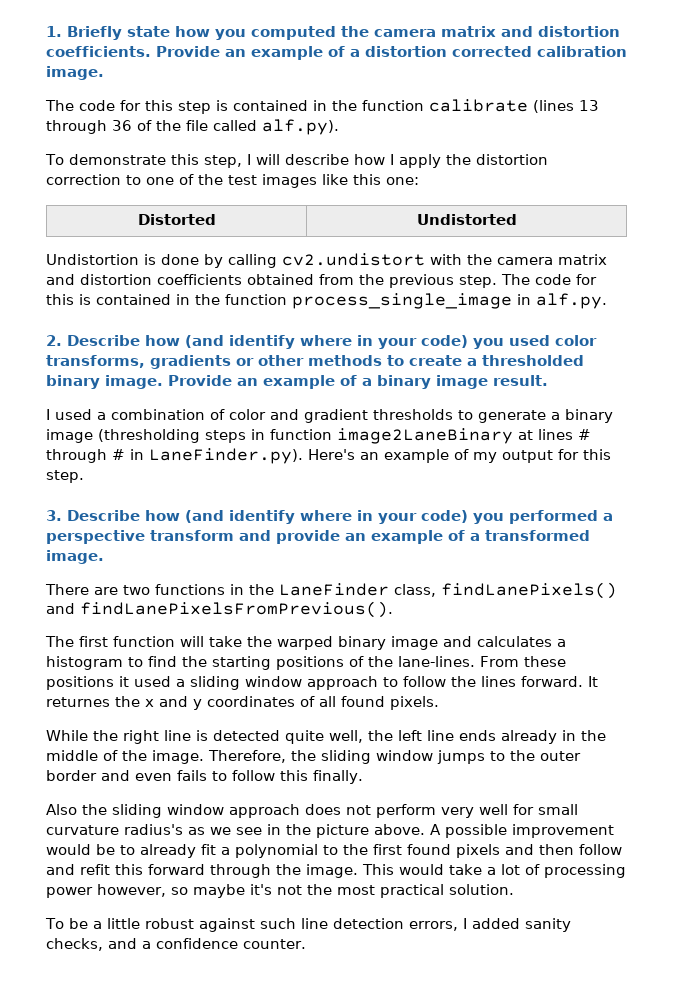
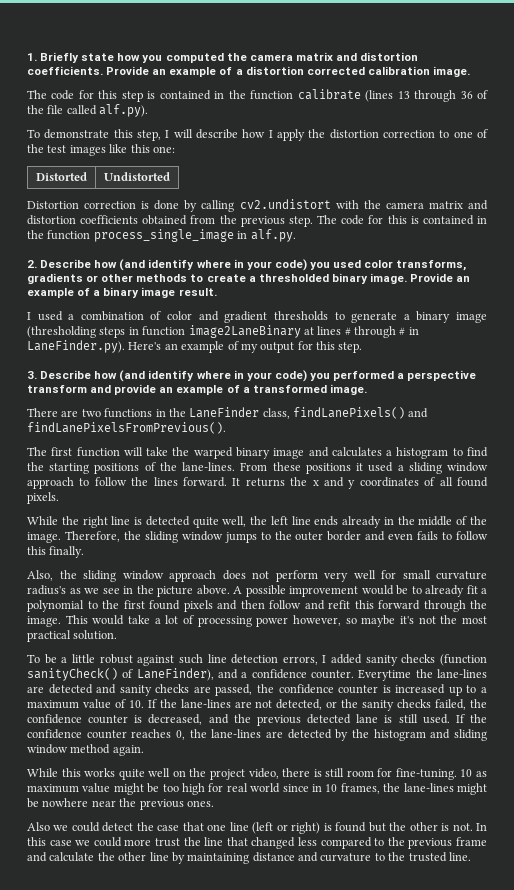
[46,254,139,265] Undistortion -> [27,201,137,209] Distortion correction
[46,697,110,707] returnes -> [245,478,285,487] returns
[46,804,77,815] Also -> [27,570,53,581] Also,
[46,938,306,951] checks, and a confidence counter. -> [401,654,488,666] [27,668,487,681] [27,684,487,696] [27,699,488,711] [27,714,487,726] [27,729,488,741] [27,744,144,756] [27,768,487,780] [27,783,487,795] [27,798,214,810] [27,822,487,834] [27,837,488,849] [27,852,471,864] checks (function sanityCheck() of LaneFinder), and a confidence counter. Everytime the lane-lines are detected and sanity checks are passed, the confidence counter is increased up to a maximum value of 10. If the lane-lines are not detected, or the sanity checks failed, the confidence counter is decreased, and the previous detected lane is still used. If the confidence counter reaches 0, the lane-lines are detected by the histogram and sliding window method again. // While this works quite well on the project video, there is still room for fine-tuning. 10 as maximum value might be too high for real world since in 10 frames, the lane-lines might be nowhere near the previous ones. // Also we could detect the case that one line (left or right) is found but the other is not. In this case we could more trust the line that changed less compared to the previous frame and calculate the other line by maintaining distance and curvature to the trusted line.

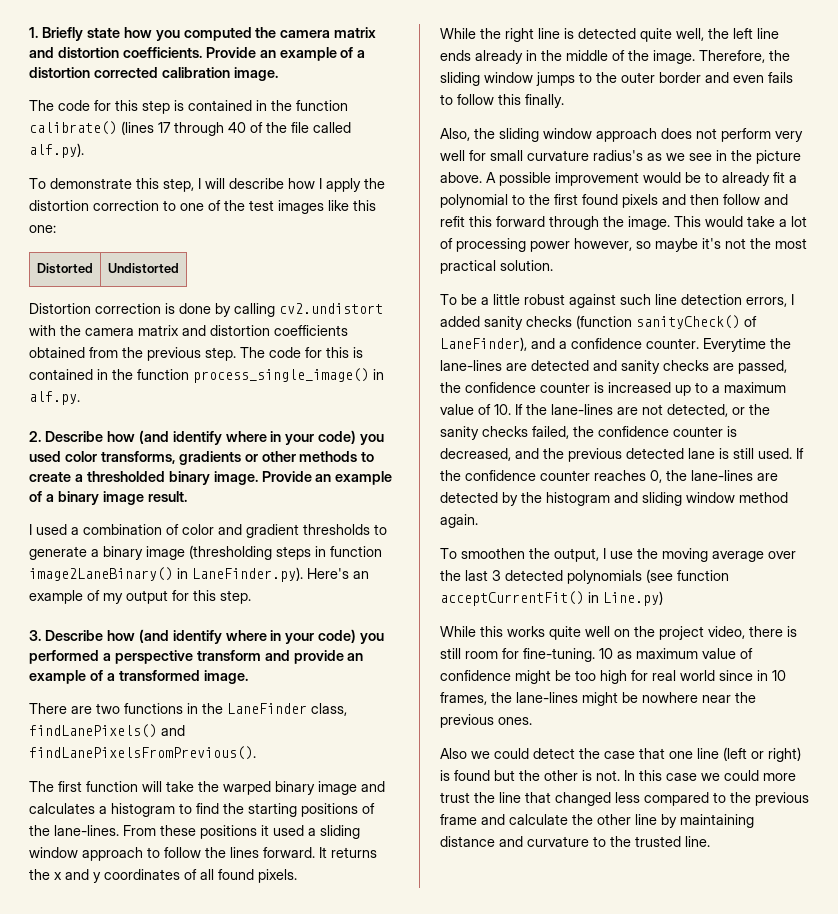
[297,89,473,102] calibrate (lines 13 through 36 -> [29,121,246,136] calibrate() (lines 17 through 40
[93,229,234,242] process_single_image -> [193,368,369,383] process_single_image()
[188,325,406,338] image2LaneBinary at lines # through # -> [29,567,173,581] image2LaneBinary()
(144, 750) none -> [440,548,796,562] [440,569,729,584] [440,591,663,606] // To smoothen the output, I use the moving average over the last 3 detected polynomials (see function acceptCurrentFit() in Line.py)
(111, 788) none -> [740,648,753,659] [440,670,511,681] of confidence

